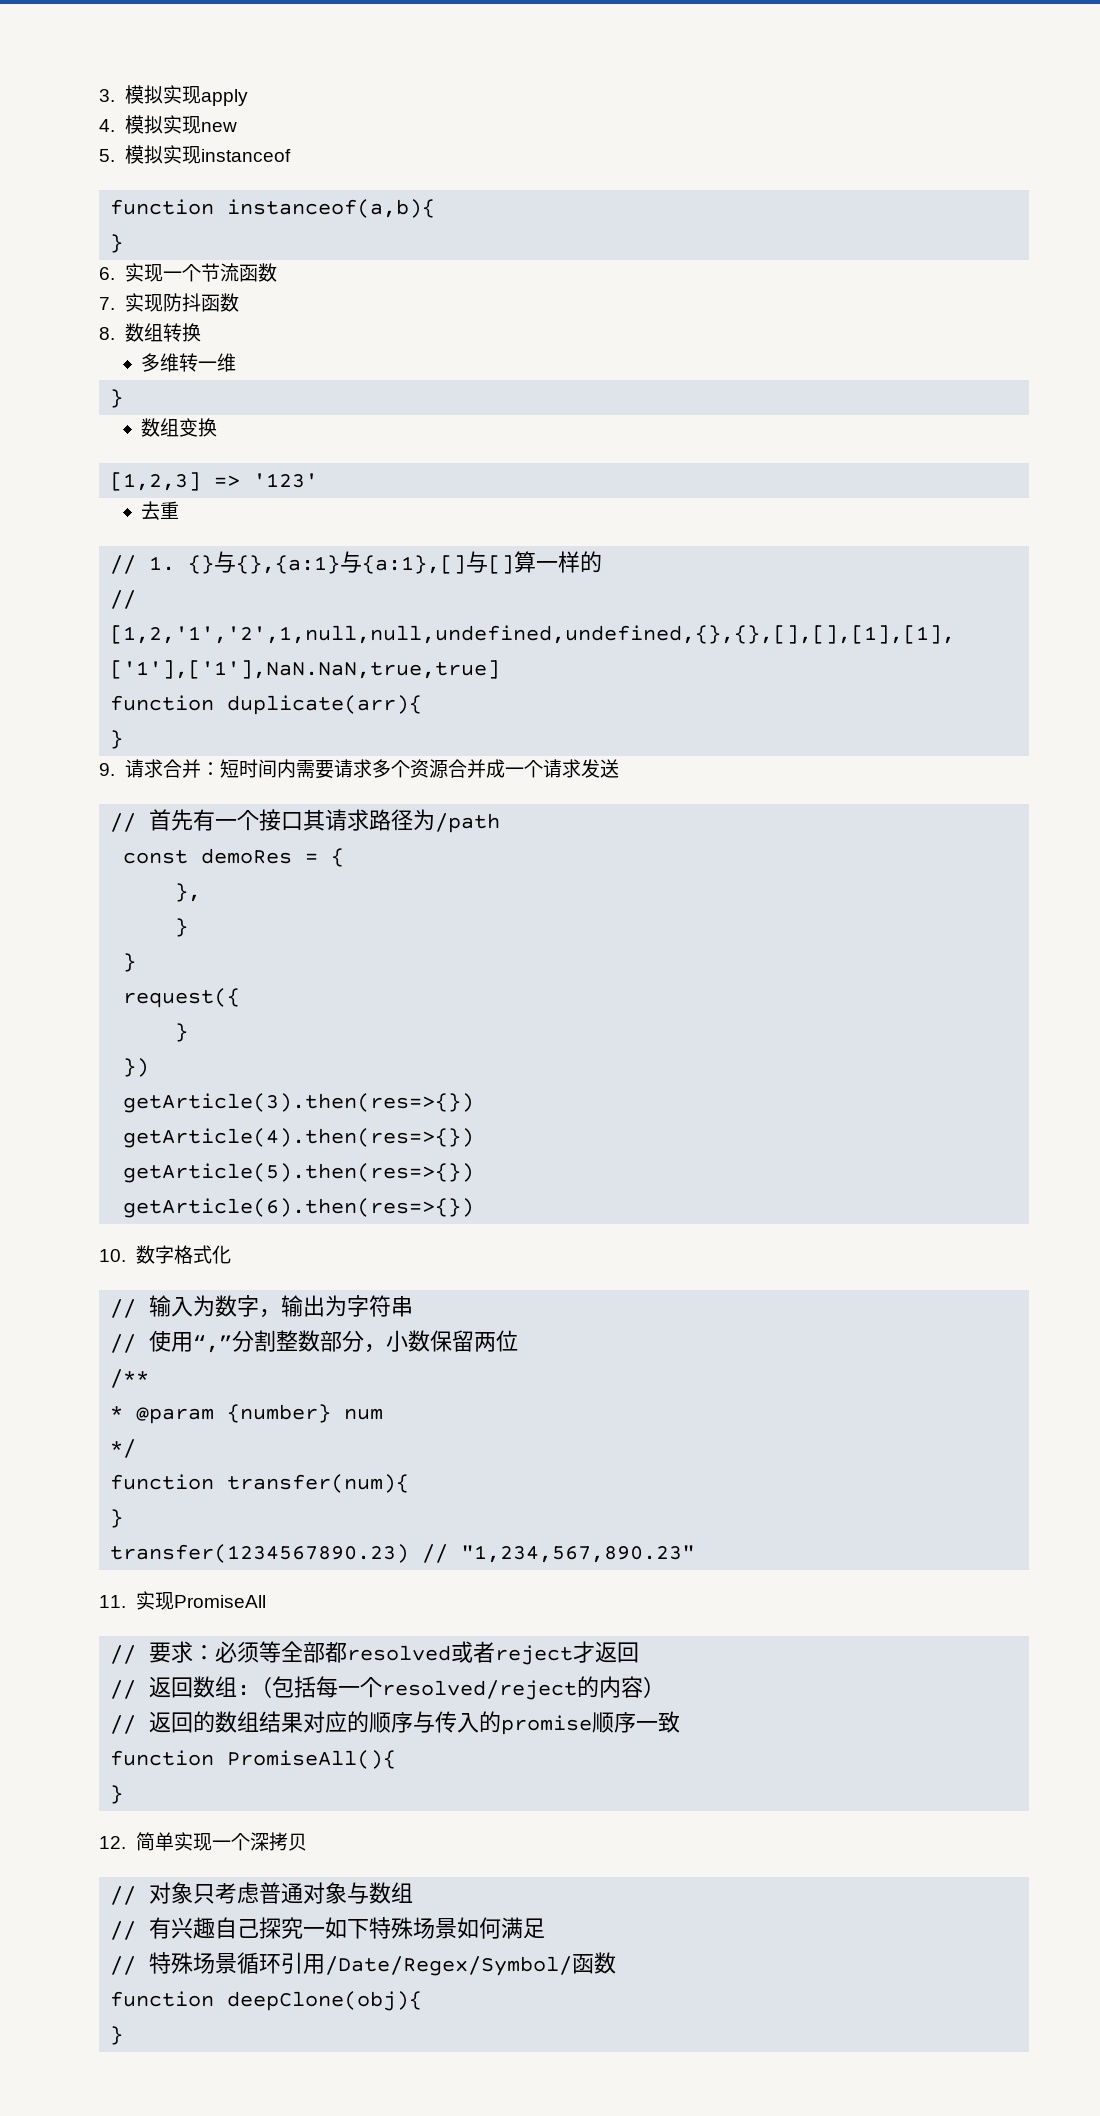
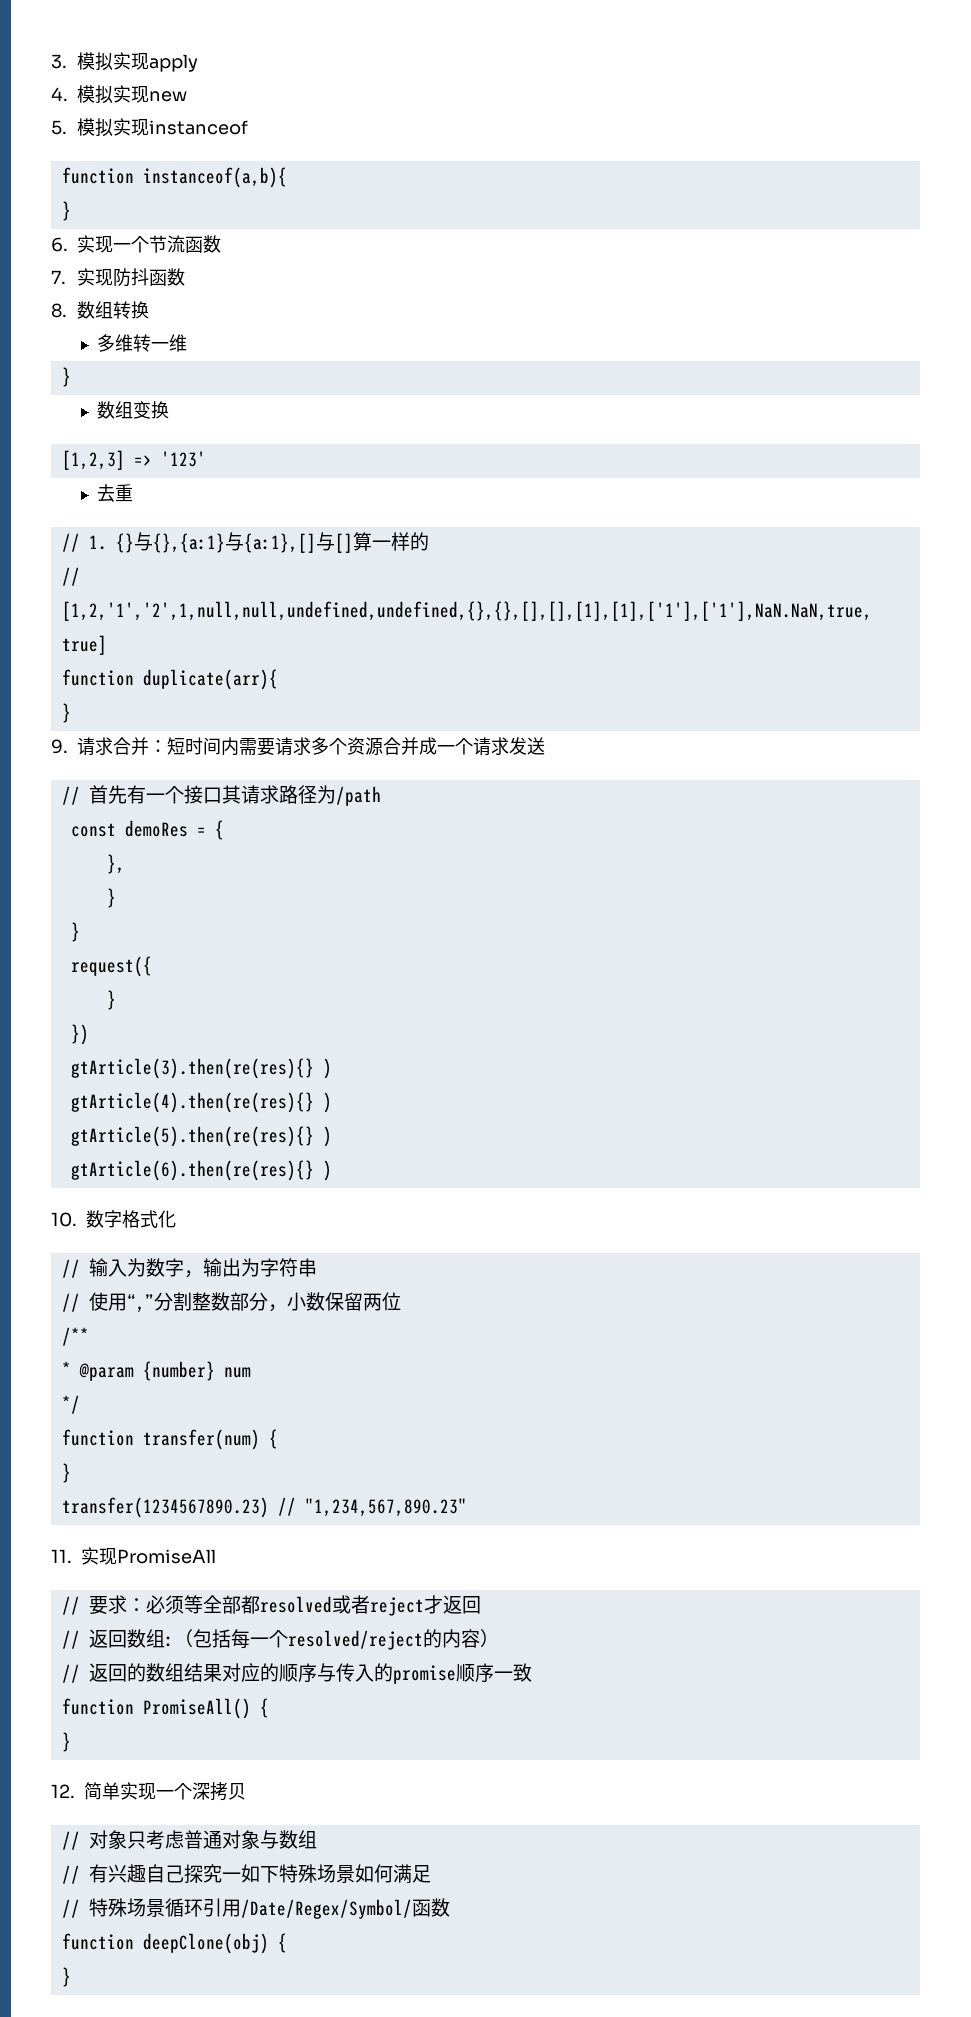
[123,1093,475,1113] [123,1128,475,1148] [123,1163,475,1183] [123,1198,475,1218] getArticle(3).then(res=>{}) // getArticle(4).then(res=>{}) // getArticle(5).then(res=>{}) // getArticle(6).then(res=>{}) -> [70,1058,332,1079] [70,1092,332,1113] [70,1126,332,1147] [70,1160,332,1181] gtArticle(3).then(re(res){} ) // gtArticle(4).then(re(res){} ) // gtArticle(5).then(re(res){} ) // gtArticle(6).then(re(res){} )
[227,1474,410,1493] transfer(num){ -> [142,1429,278,1450] transfer(num) {
[227,1750,397,1769] PromiseAll(){ -> [142,1698,269,1719] PromiseAll() {
[227,1991,423,2011] deepClone(obj){ -> [142,1933,287,1954] deepClone(obj) {

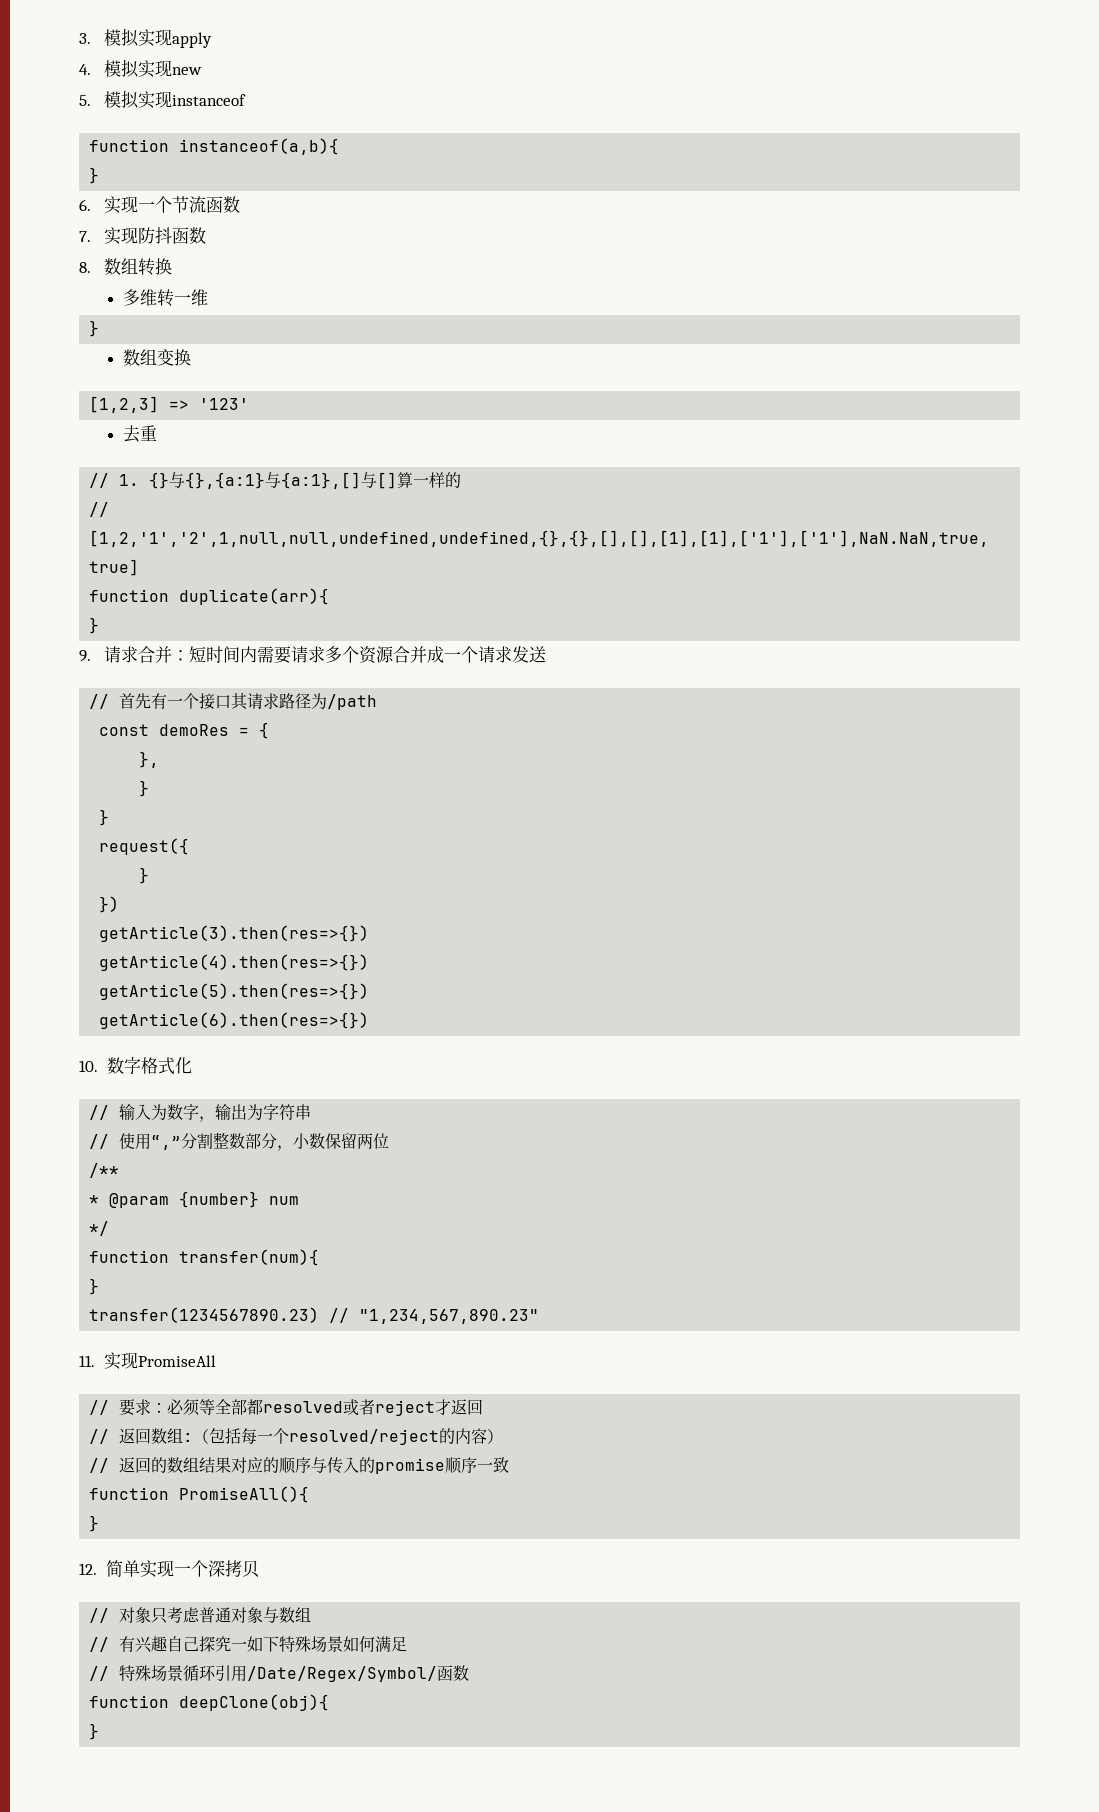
[70,1058,332,1079] [70,1092,332,1113] [70,1126,332,1147] [70,1160,332,1181] gtArticle(3).then(re(res){} ) // gtArticle(4).then(re(res){} ) // gtArticle(5).then(re(res){} ) // gtArticle(6).then(re(res){} ) -> [99,925,370,942] [99,954,370,971] [99,983,370,1000] [99,1012,370,1029] getArticle(3).then(res=>{}) // getArticle(4).then(res=>{}) // getArticle(5).then(res=>{}) // getArticle(6).then(res=>{})
[142,1429,278,1450] transfer(num) { -> [179,1249,320,1266] transfer(num){
[142,1698,269,1719] PromiseAll() { -> [179,1486,310,1503] PromiseAll(){
[142,1933,287,1954] deepClone(obj) { -> [179,1694,330,1711] deepClone(obj){

